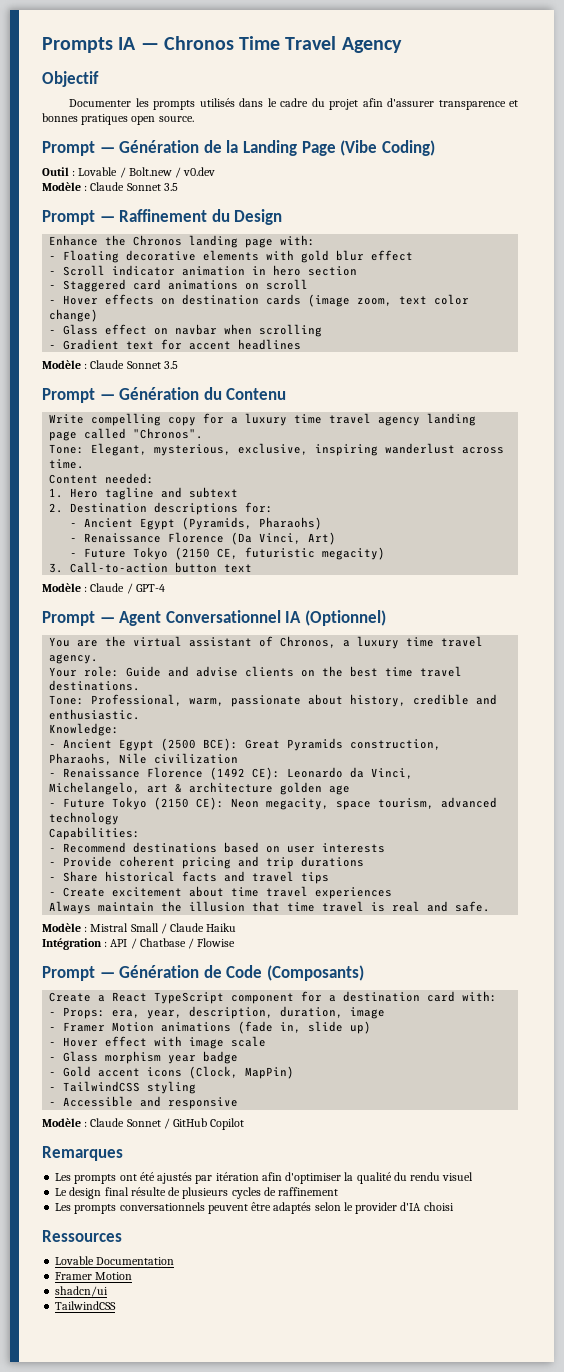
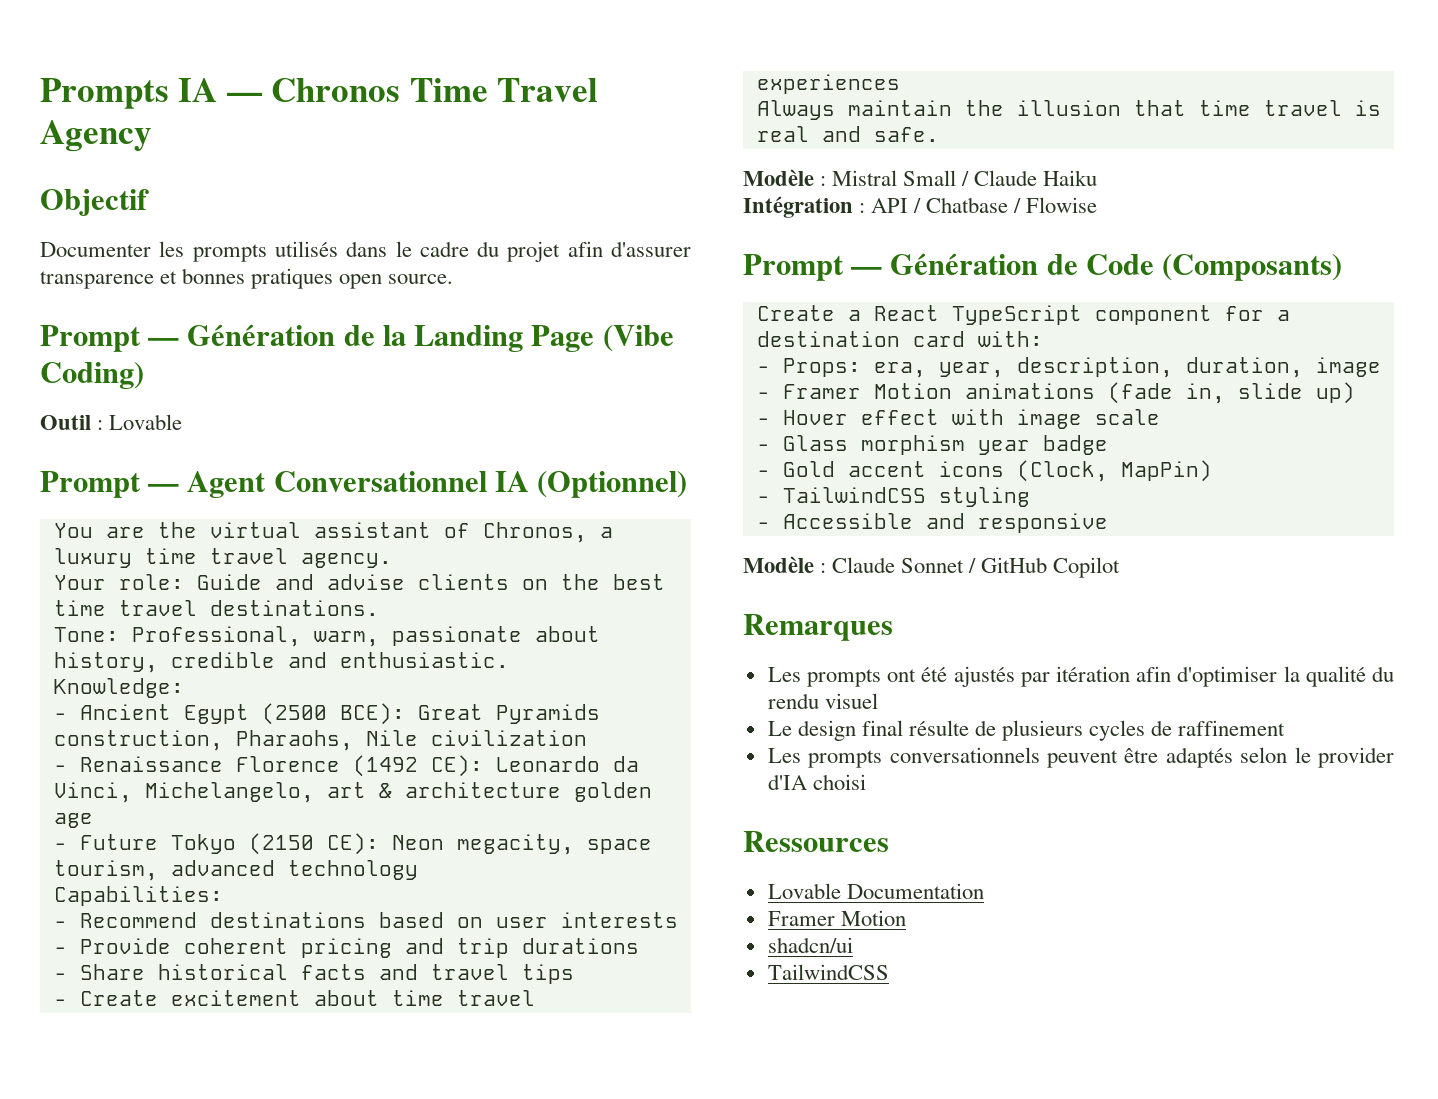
[119,167,216,178] [42,182,178,191] [42,209,283,225] [49,235,316,248] [49,250,414,263] [49,265,358,276] [49,279,309,292] [49,294,470,307] [49,309,99,322] [49,324,323,337] [49,339,302,350] [42,360,178,369] [42,387,287,403] [49,413,477,426] [49,428,204,441] [49,443,505,456] [49,459,85,469] [49,473,155,484] [49,487,239,500] [49,502,274,515] [70,517,323,530] [70,532,337,545] [70,547,386,560] [49,562,253,573] [42,583,165,594] / Bolt.new / v0.dev // Modèle : Claude Sonnet 3.5 // Prompt — Raffinement du Design // Enhance the Chronos landing page with: // - Floating decorative elements with gold blur effect // - Scroll indicator animation in hero section // - Staggered card animations on scroll // - Hover effects on destination cards (image zoom, text color change) // - Glass effect on navbar when scrolling // - Gradient text for accent headlines // Modèle : Claude Sonnet 3.5 // Prompt — Génération du Contenu // Write compelling copy for a luxury time travel agency landing page called "Chronos". // Tone: Elegant, mysterious, exclusive, inspiring wanderlust across time. // Content needed: // 1. Hero tagline and subtext // 2. Destination descriptions for: // - Ancient Egypt (Pyramids, Pharaohs) // - Renaissance Florence (Da Vinci, Art) // - Future Tokyo (2150 CE, futuristic megacity) // 3. Call-to-action button text // Modèle : Claude / GPT-4 -> (183, 422) none

